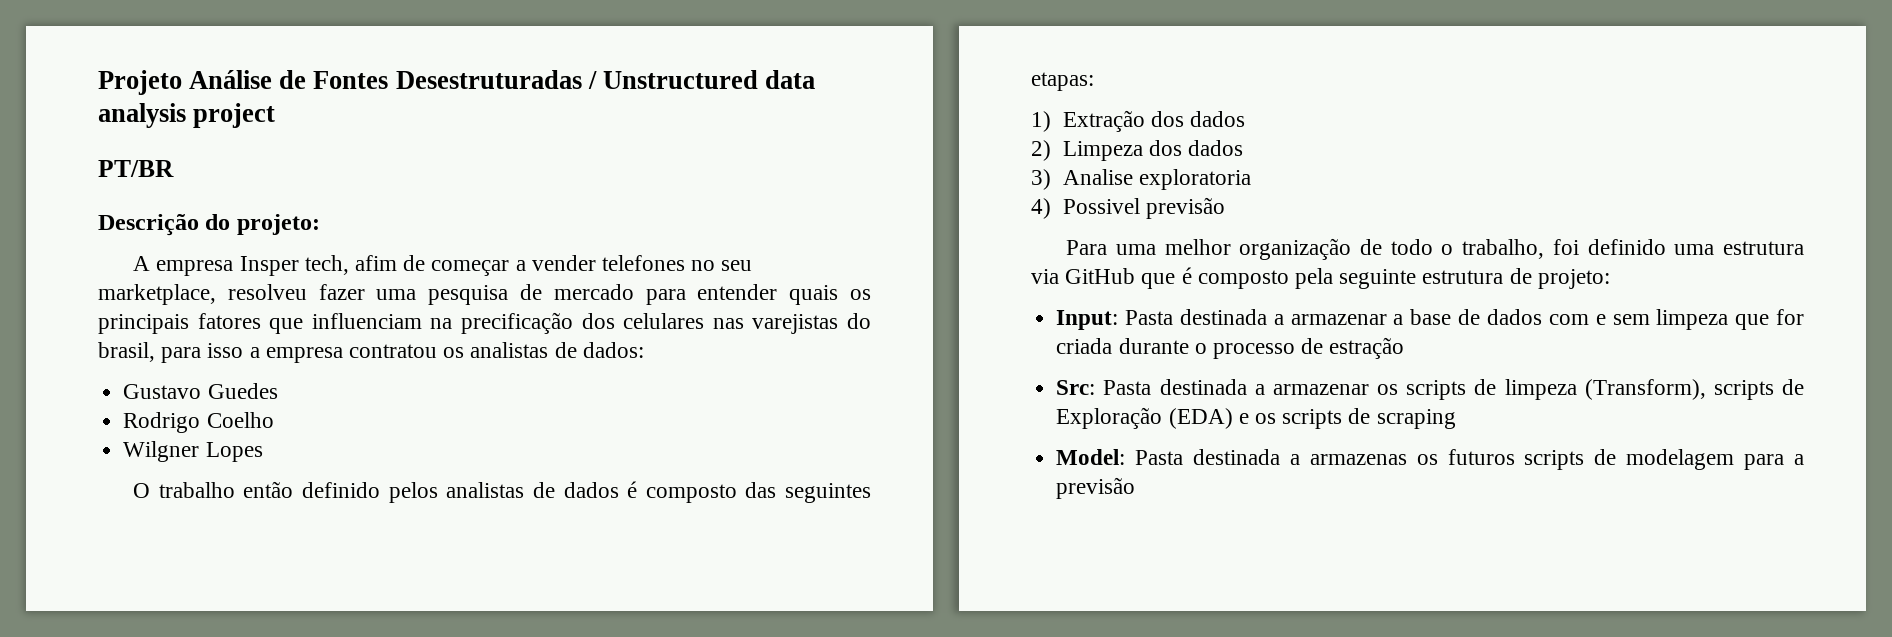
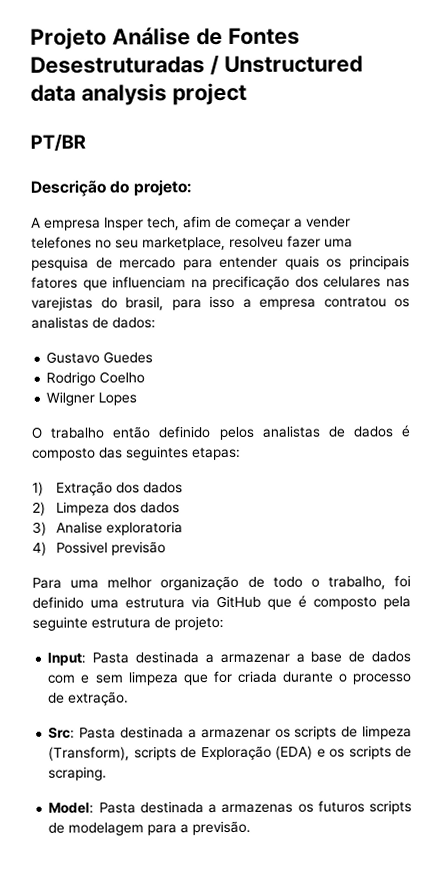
[1329,337,1405,359] estração -> [68,691,130,706] extração.
[1376,409,1456,429] scraping -> [48,766,108,781] scraping.
[1056,477,1136,499] previsão -> [192,820,252,836] previsão.

